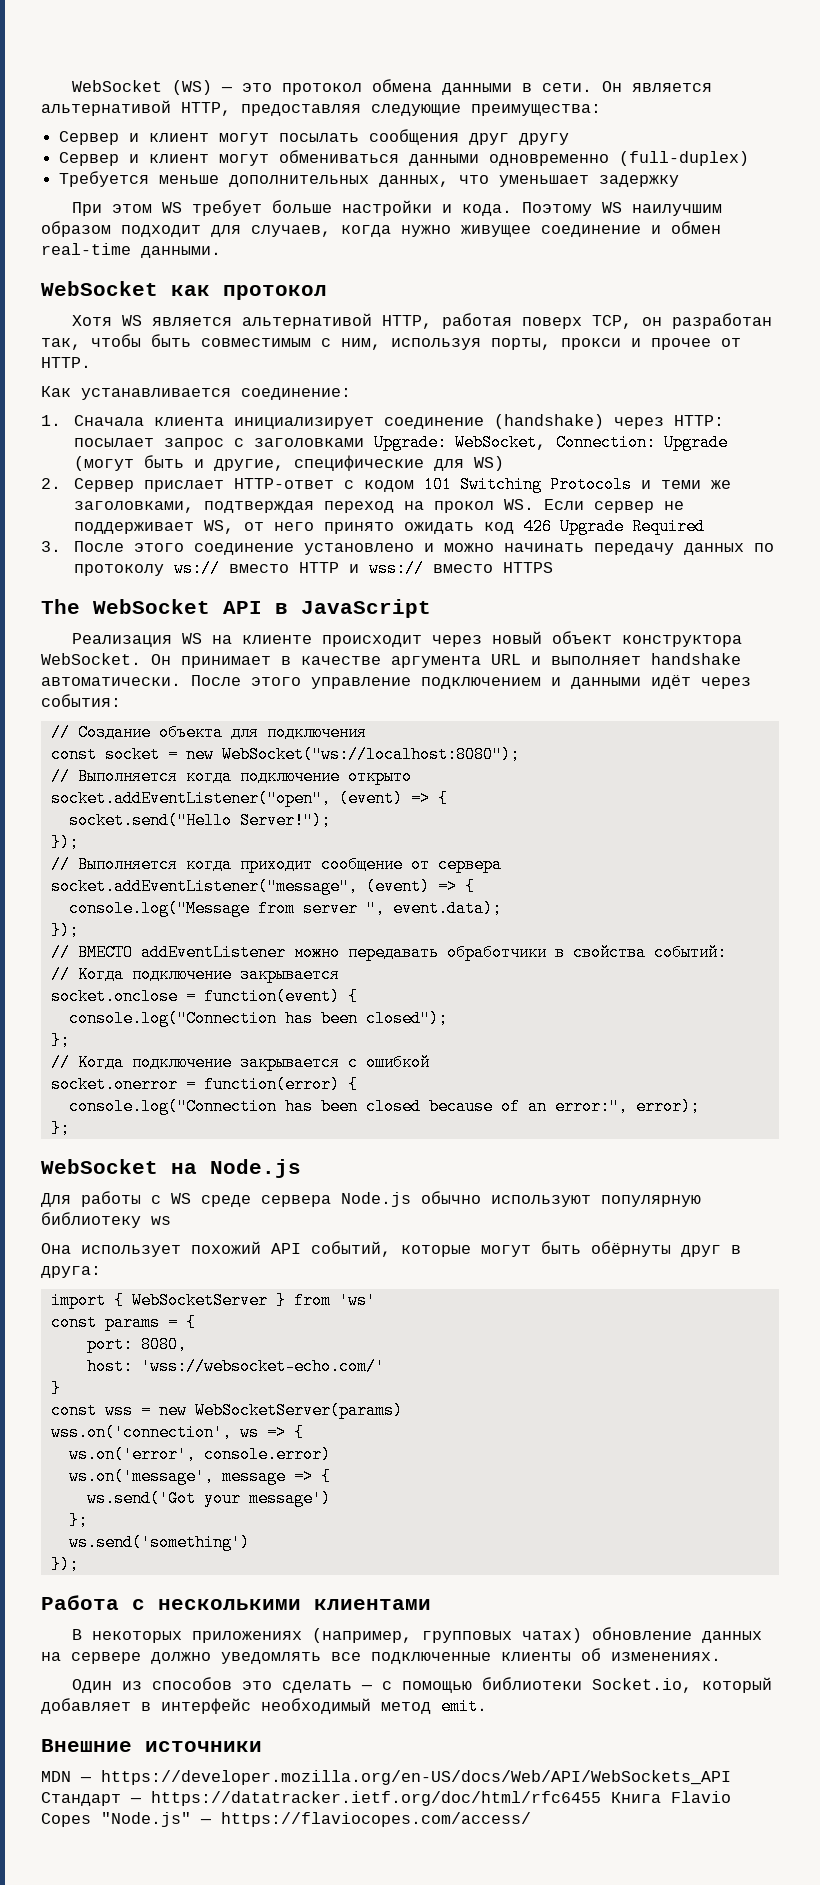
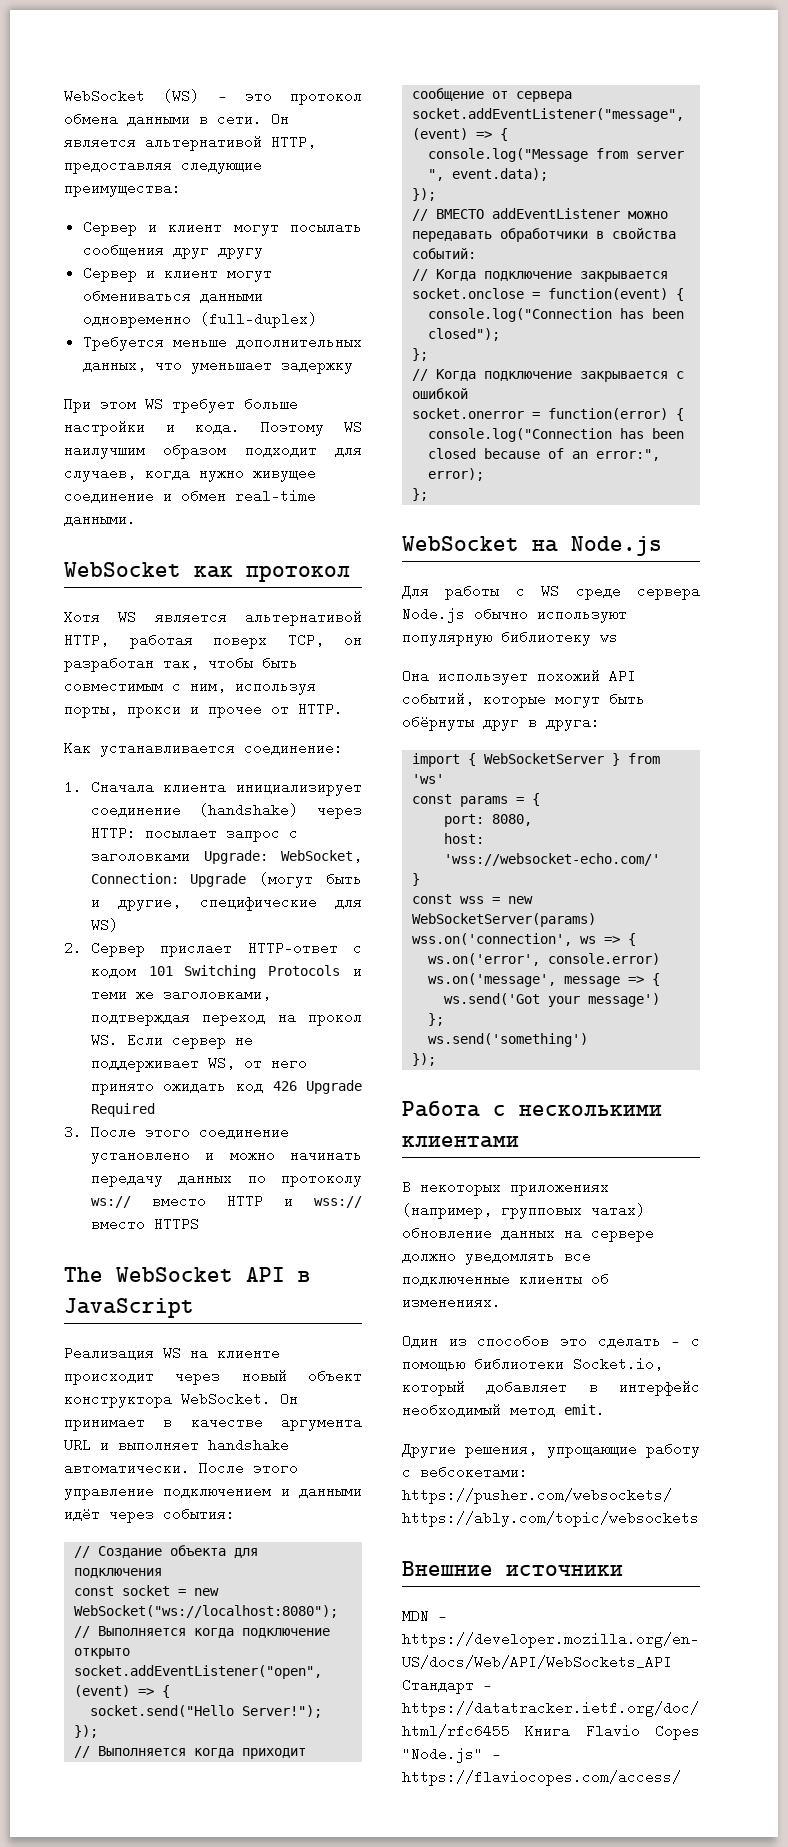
(487, 1706) none -> [402,1440,700,1458] [402,1463,528,1480] [402,1488,672,1504] [402,1511,699,1527] // Другие решения, упрощающие работу с вебсокетами: https://pusher.com/websockets/ https://ably.com/topic/websockets

